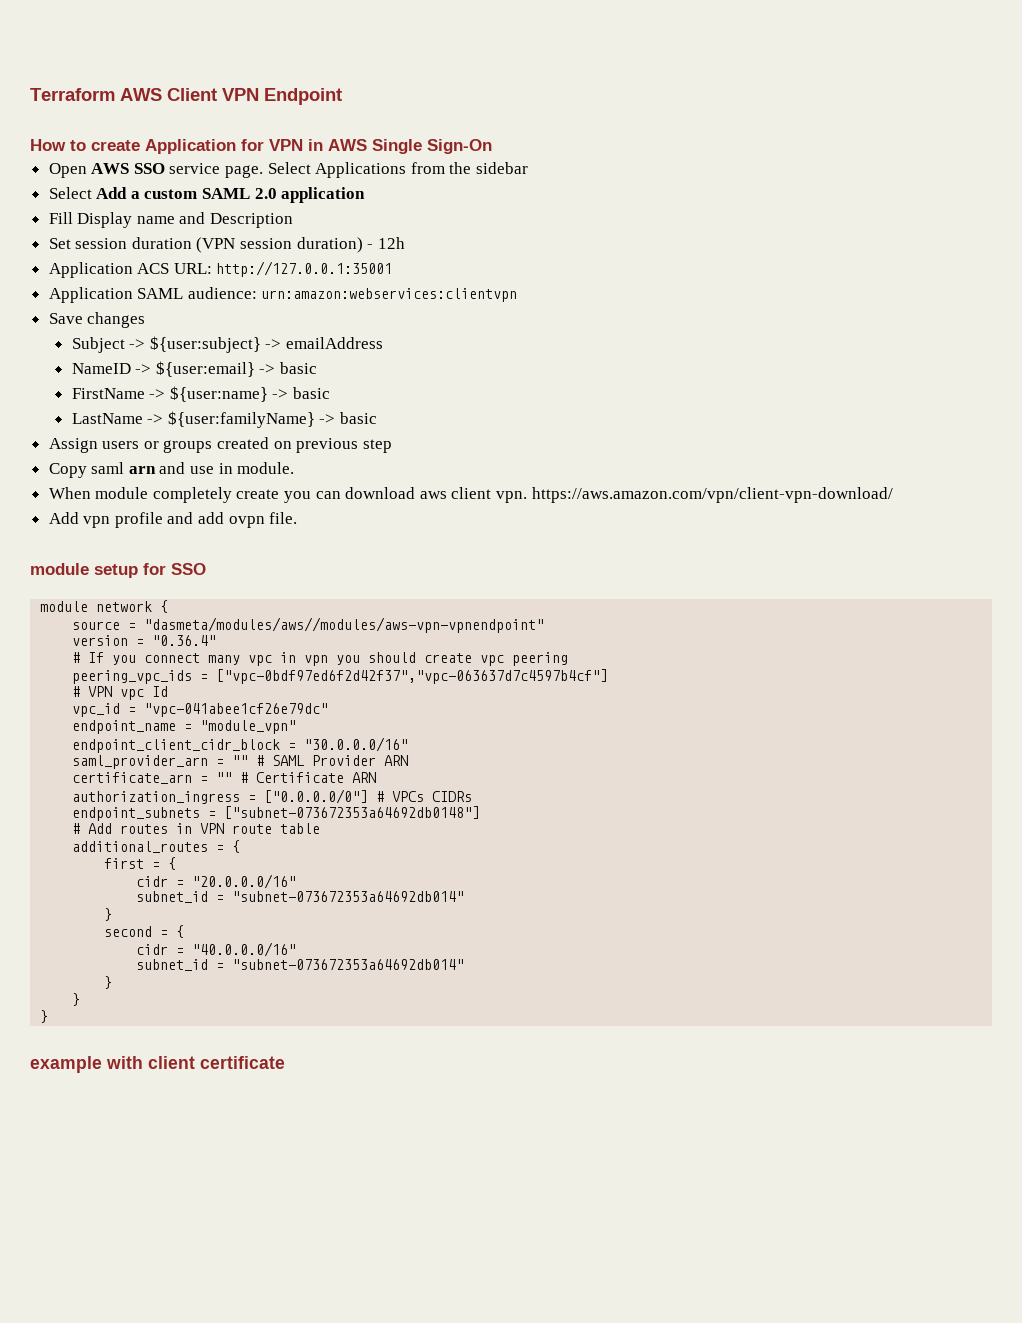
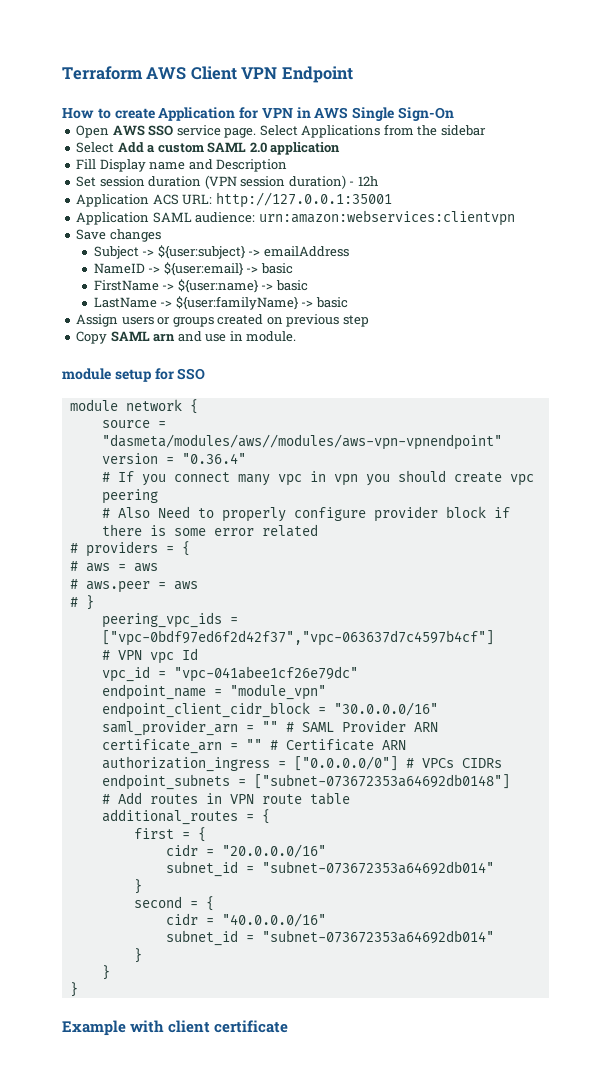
[91,462,125,474] saml -> [110,331,150,342] SAML
[48,487,893,503] [48,512,298,528] // When module completely create you can download aws client vpn. https://aws.amazon.com/vpn/client-vpn-download/ // Add vpn profile and add ovpn file. -> (297, 336) none
(569, 659) none -> [101,506,510,522] [101,524,318,537] [69,541,190,557] [69,561,158,572] [69,579,198,593] [69,595,94,610] // # Also Need to properly configure provider block if there is some error related // # providers = { // # aws = aws // # aws.peer = aws // # }
[30,1056,102,1073] example -> [62,1020,126,1036] Example

